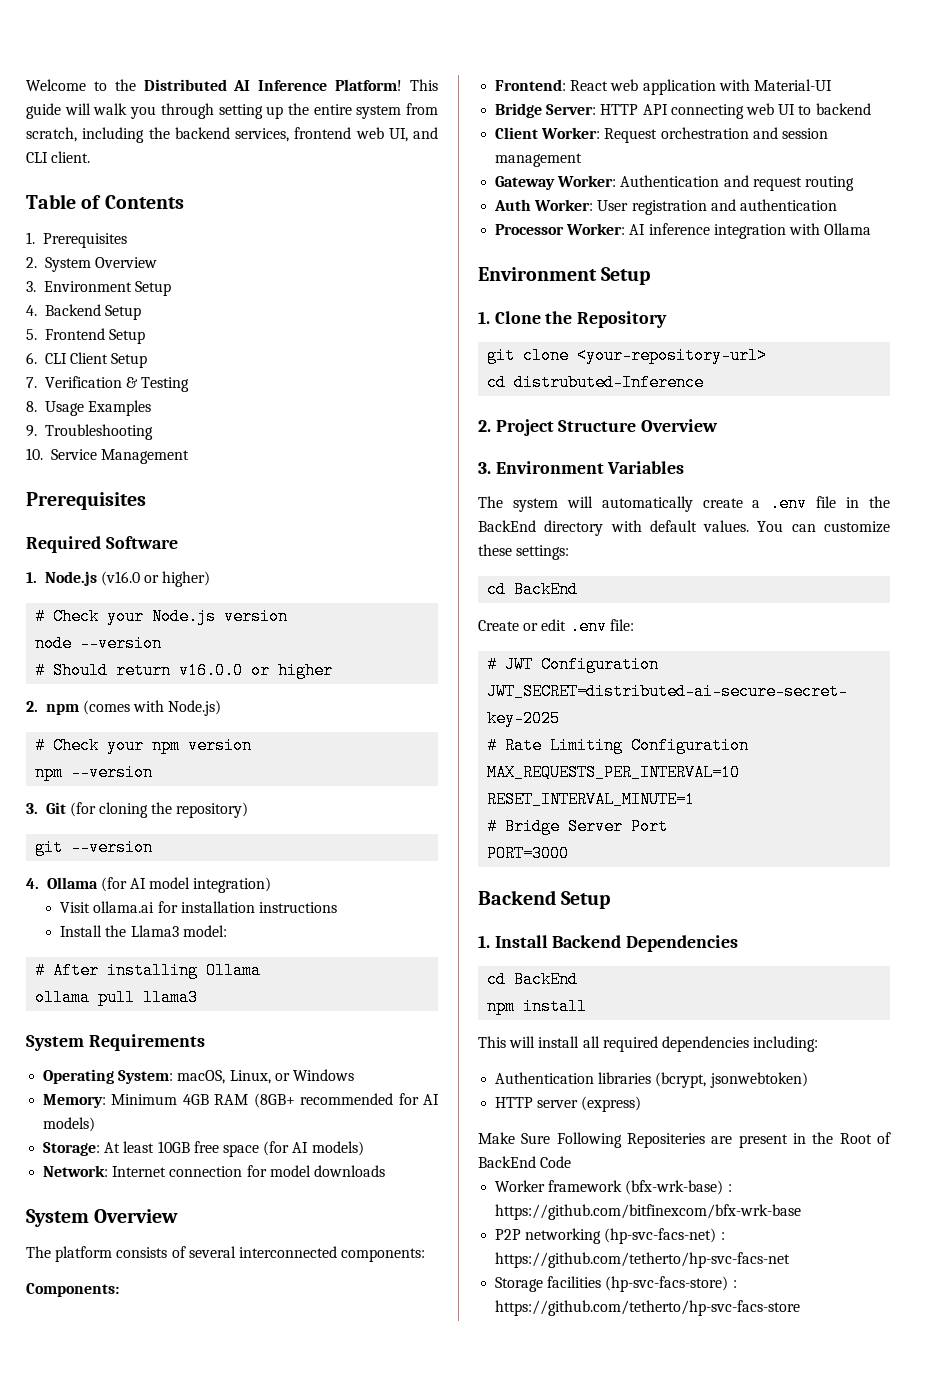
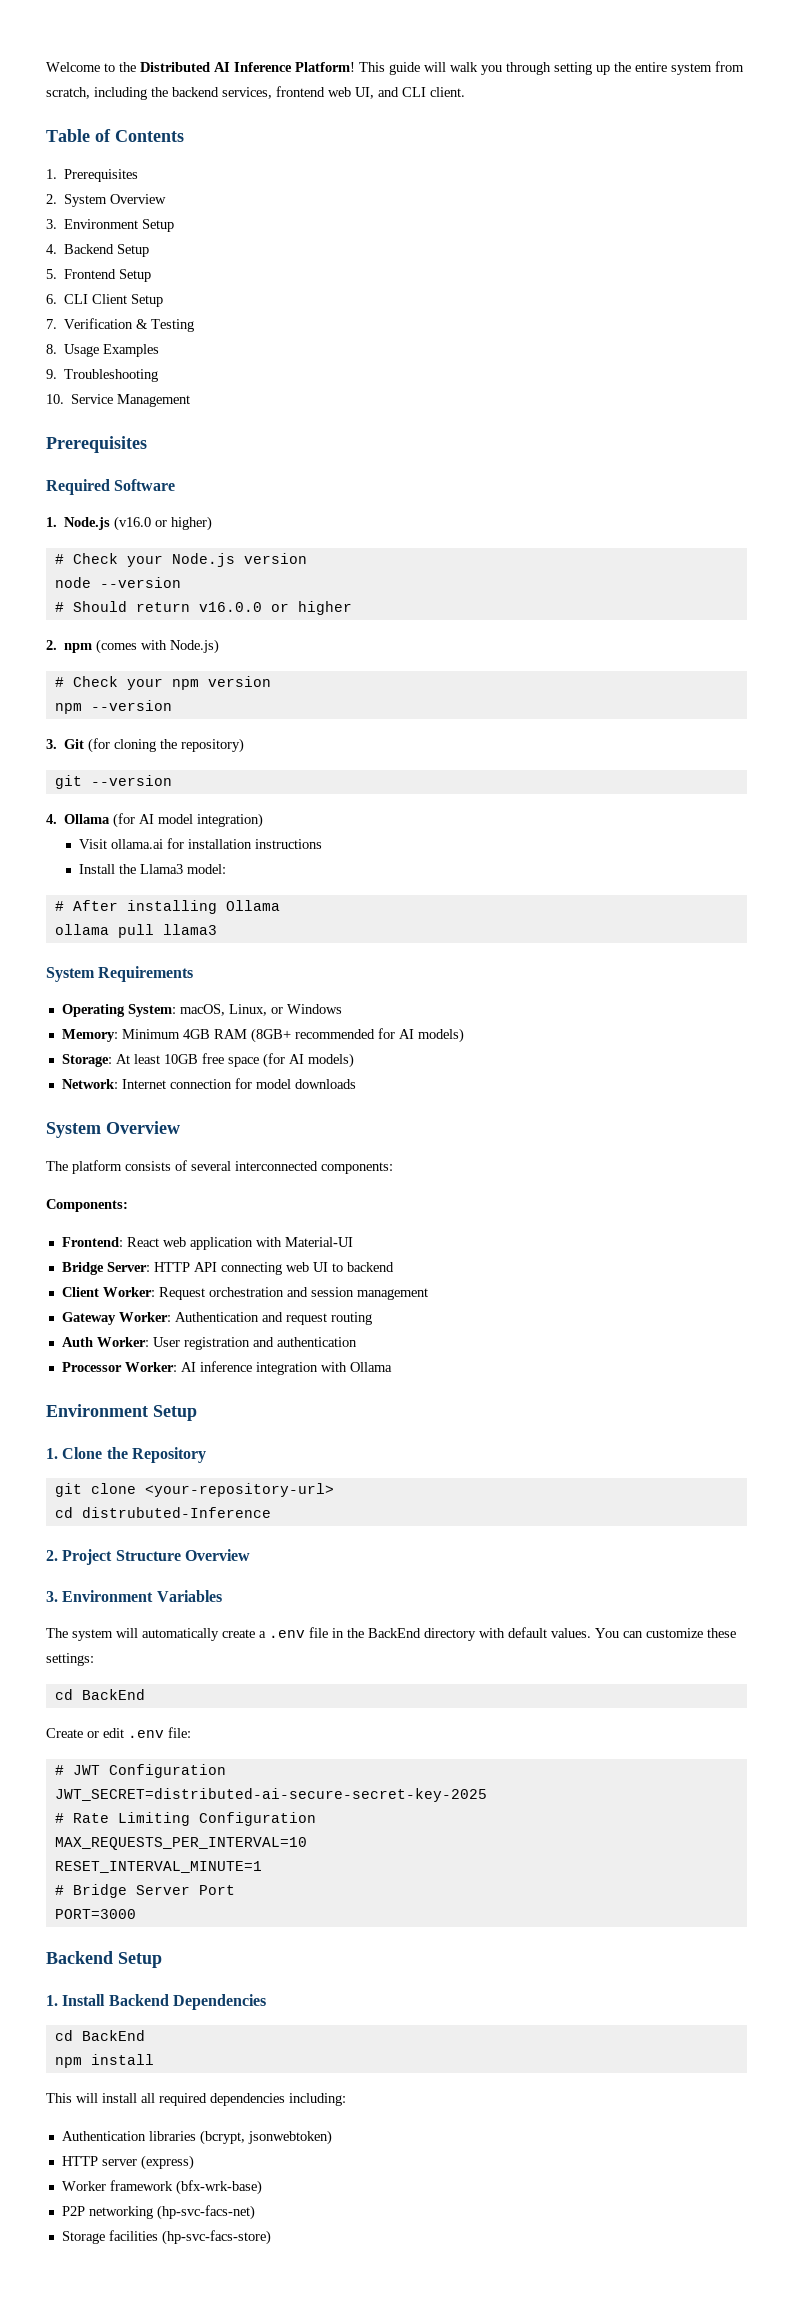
[478,1132,891,1148] [478,1156,572,1168] // Make Sure Following Repositeries are present in the Root of BackEnd Code -> (194, 2162) none
[727,1184,732,1192] [495,1204,802,1220] : https://github.com/bitfinexcom/bfx-wrk-base -> (262, 2187) none
[720,1232,725,1240] [495,1252,791,1268] : https://github.com/tetherto/hp-svc-facs-net -> (255, 2212) none
[732,1280,737,1288] [495,1300,801,1316] : https://github.com/tetherto/hp-svc-facs-store -> (271, 2237) none

